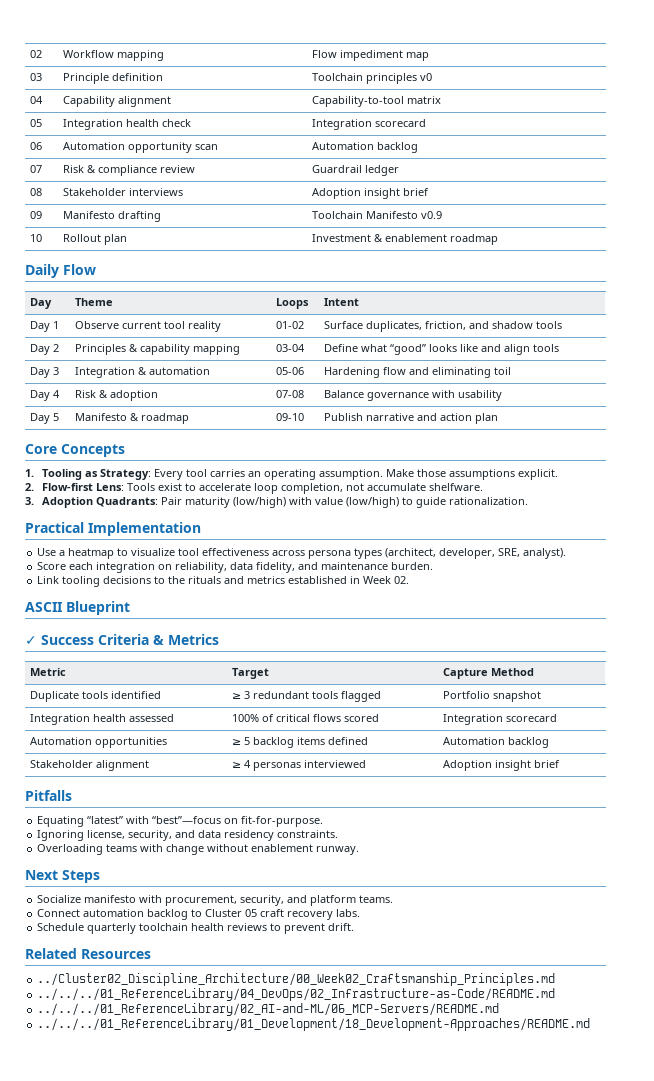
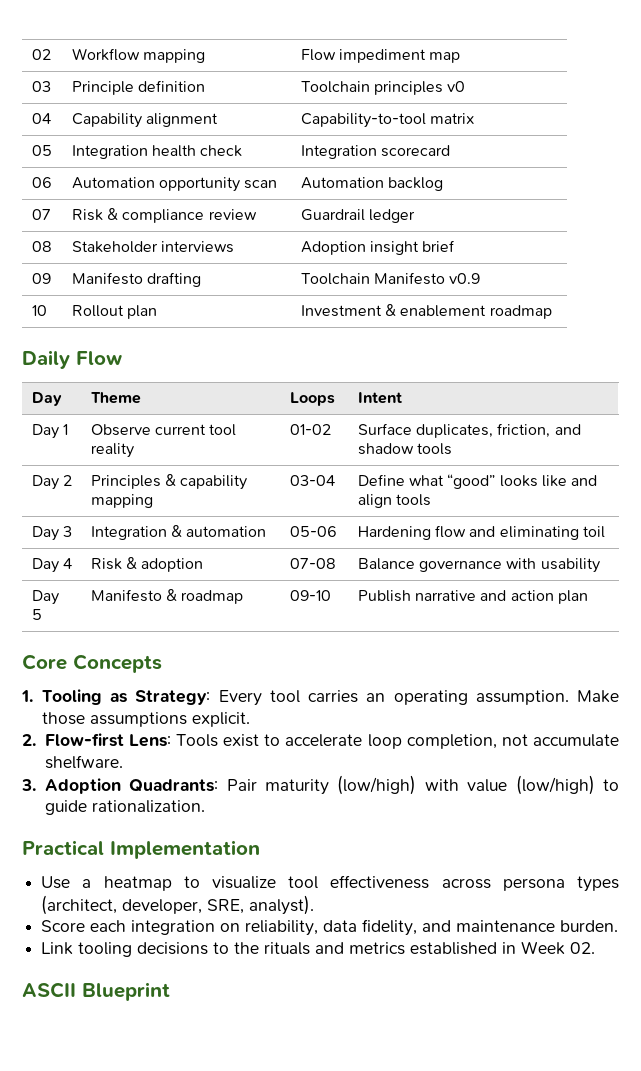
[25,634,219,645] [29,668,66,676] [231,668,269,679] [442,668,534,679] [29,691,161,702] [231,691,381,702] [442,691,541,702] [29,714,174,725] [231,714,379,722] [442,714,557,725] [29,737,167,748] [231,737,368,748] [442,737,549,748] [29,760,149,771] [231,760,366,771] [442,760,560,771] [25,790,72,801] [37,816,324,827] [37,830,339,841] [37,844,360,855] [25,870,100,883] [37,895,394,906] [37,909,361,920] [37,923,355,934] [25,948,151,959] [37,973,556,986] [37,988,556,1001] [37,1003,500,1016] [37,1018,591,1031] // ✓ Success Criteria & Metrics // Metric | Target | Capture Method // Duplicate tools identified | ≥ 3 redundant tools flagged | Portfolio snapshot // Integration health assessed | 100% of critical flows scored | Integration scorecard // Automation opportunities | ≥ 5 backlog items defined | Automation backlog // Stakeholder alignment | ≥ 4 personas interviewed | Adoption insight brief // Pitfalls // Equating “latest” with “best”—focus on fit-for-purpose. // Ignoring license, security, and data residency constraints. // Overloading teams with change without enablement runway. // Next Steps // Socialize manifesto with procurement, security, and platform teams. // Connect automation backlog to Cluster 05 craft recovery labs. // Schedule quarterly toolchain health reviews to prevent drift. // Related Resources // ../Cluster02_Discipline_Architecture/00_Week02_Craftsmanship_Principles.md // ../../../01_ReferenceLibrary/04_DevOps/02_Infrastructure-as-Code/README.md // ../../../01_ReferenceLibrary/02_AI-and-ML/06_MCP-Servers/README.md // ../../../01_ReferenceLibrary/01_Development/18_Development-Approaches/README.md -> (170, 991) none

